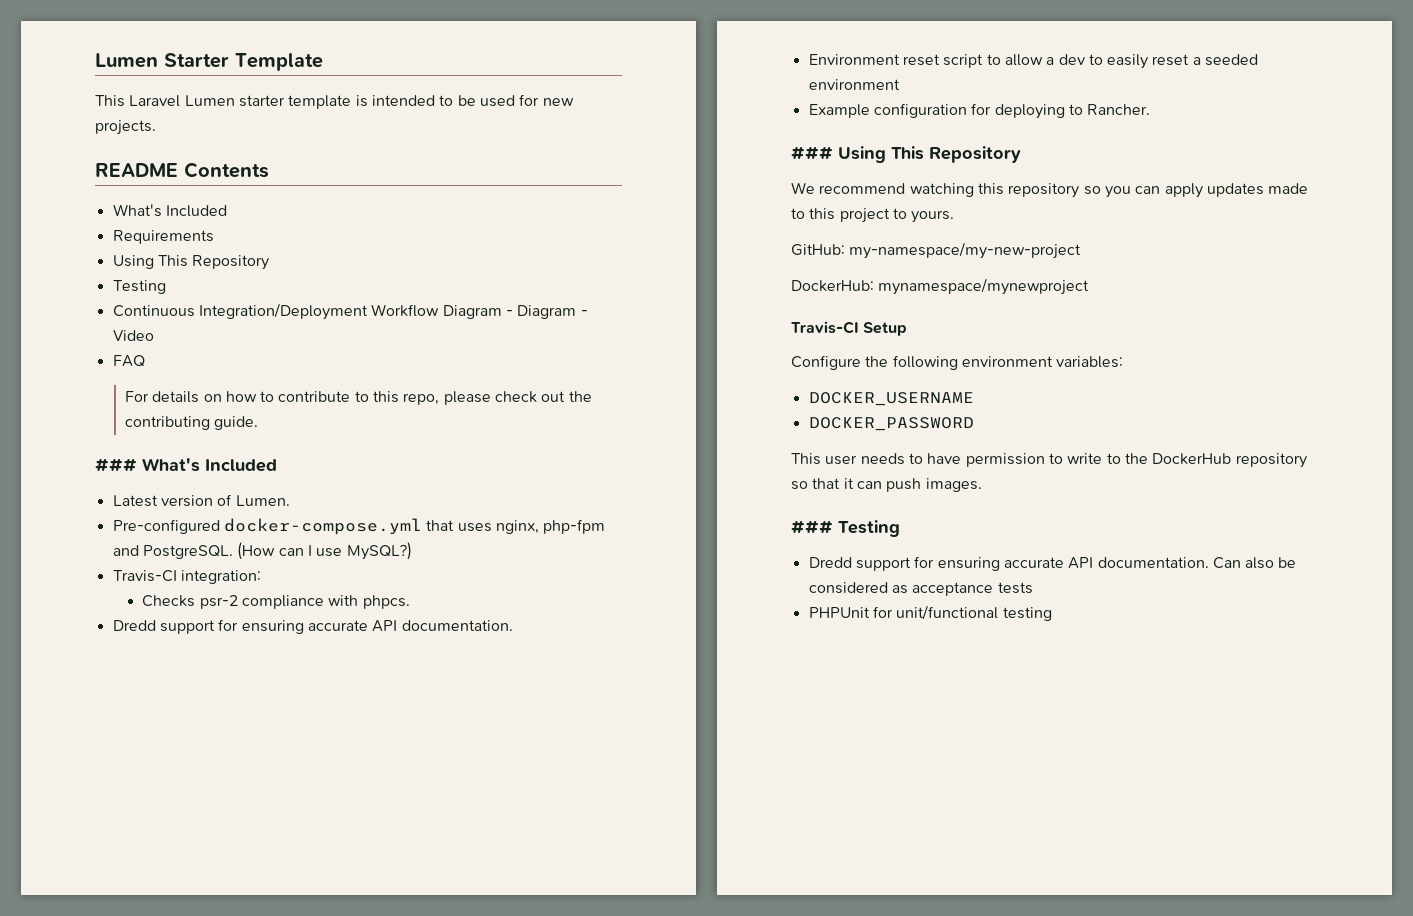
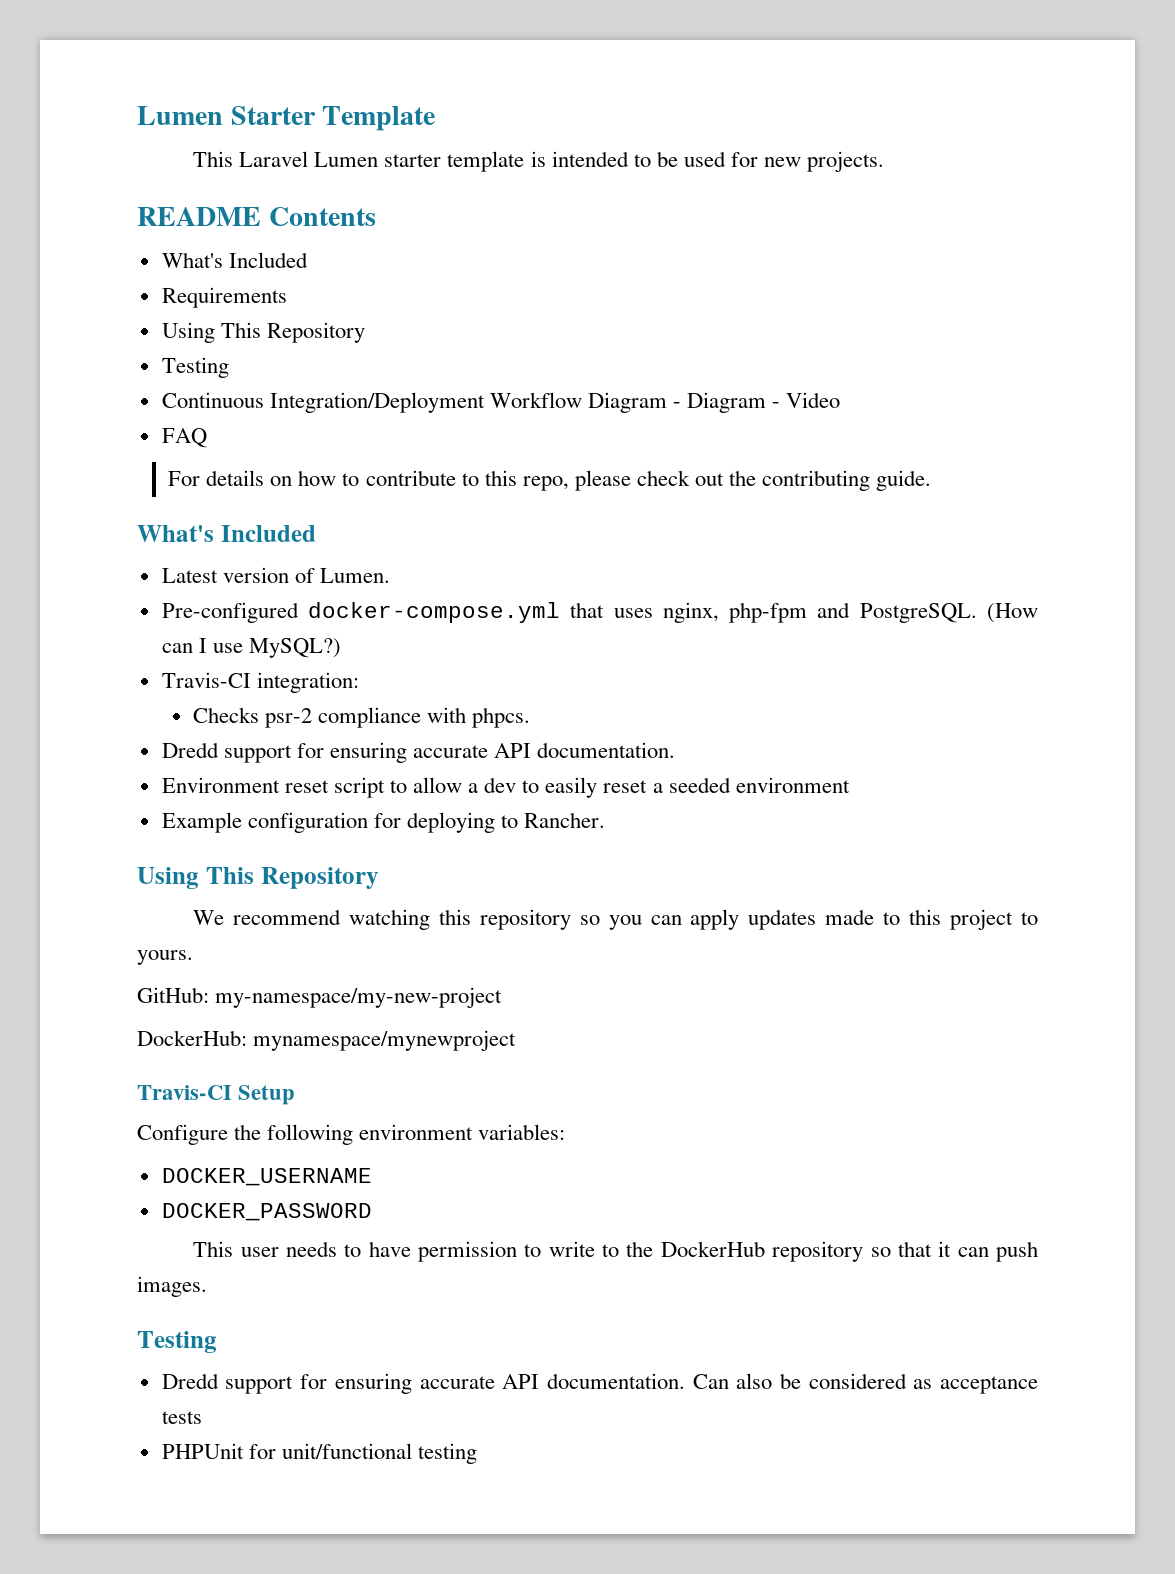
[95,458,137,472] ### -> (932, 480) none
[791,146,833,160] ### -> (606, 820) none
[791,520,833,534] ### -> (207, 1286) none

